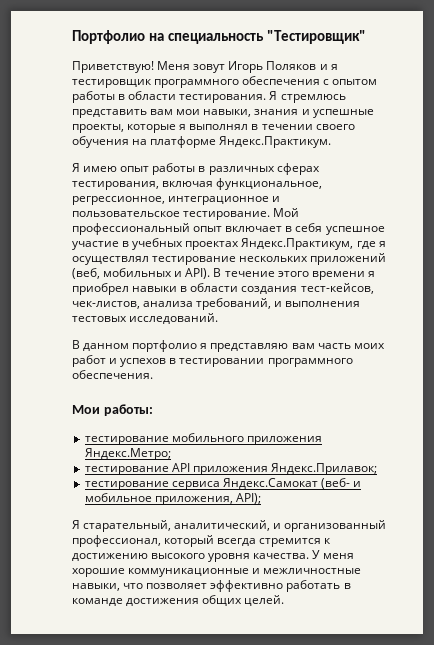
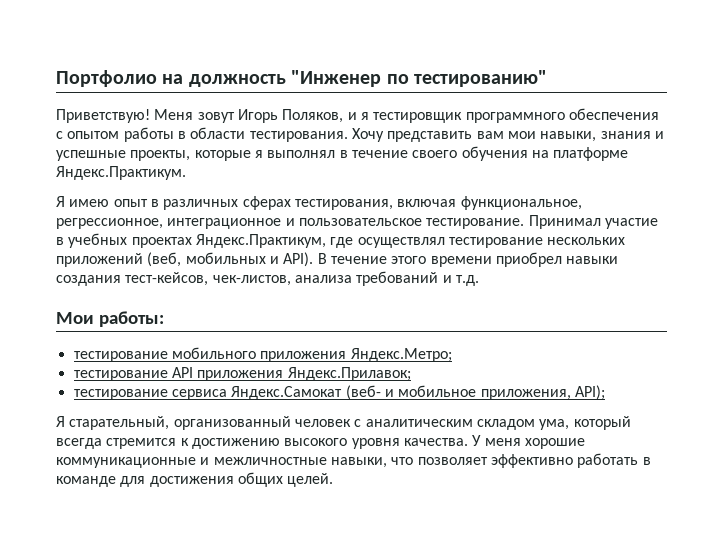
[167,30,366,44] специальность "Тестировщик" -> [188,70,547,87] должность "Инженер по тестированию"
[266,61,317,70] Поляков -> [282,109,344,123] Поляков,
[269,91,346,103] Я стремлюсь -> [351,128,384,142] Хочу
[261,124,313,130] течении -> [351,150,408,158] течение
[152,163,196,175] работы -> (148, 203) none
[273,208,300,217] [72,223,385,235] Мой профессиональный опыт включает в себя успешное -> [528,215,601,229] Принимал
[378,241,386,247] я -> (354, 242) none
[367,271,375,277] я -> (492, 261) none
[180,283,239,292] в области -> (619, 260) none
[196,298,361,310] [72,313,219,324] [72,340,385,352] [72,355,353,367] [72,370,153,379] требований, и выполнения тестовых исследований. // В данном портфолио я представляю вам часть моих работ и успехов в тестировании программного обеспечения. -> [356,271,479,286] требований и т.д.
[174,520,387,532] [72,535,161,547] аналитический, и организованный профессионал, -> [173,416,570,430] организованный человек с аналитическим складом ума,
(123, 602) none -> [120,476,146,487] для

